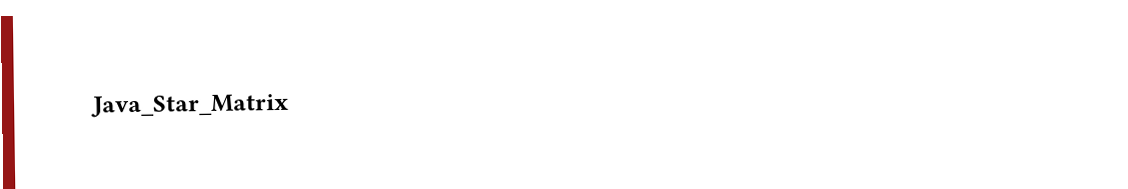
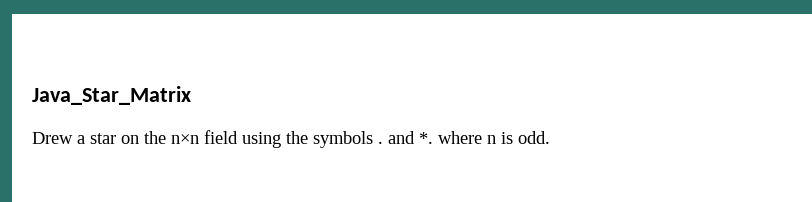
(289, 105) none -> [32,130,550,148] // Drew a star on the n×n field using the symbols . and *. where n is odd.

